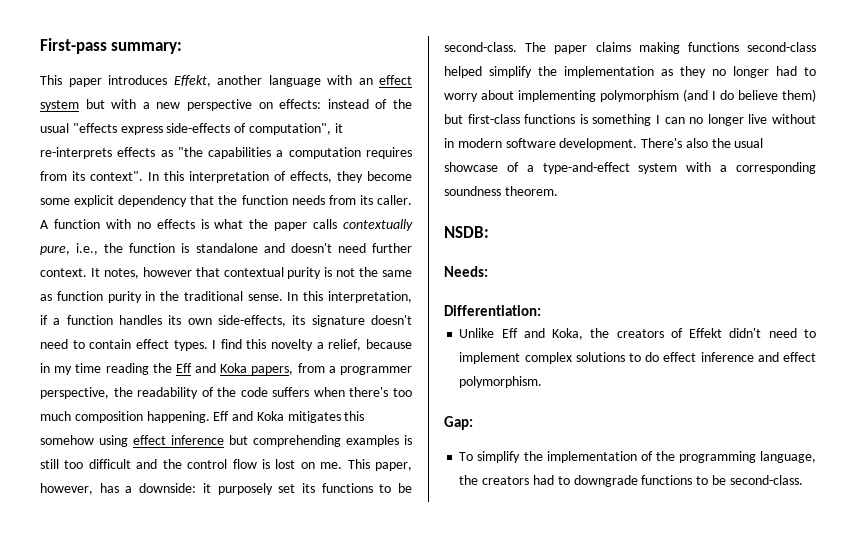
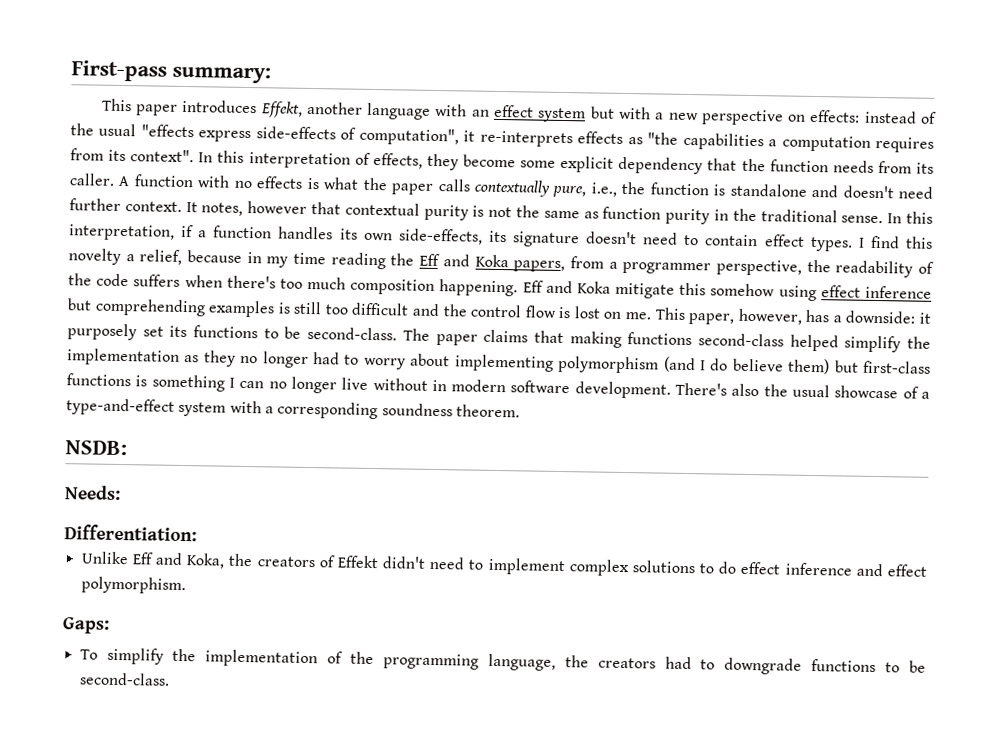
[287,411,341,423] mitigates -> [615,282,676,299] mitigate
(631, 47) none -> [533,330,564,344] that
[444,416,473,430] Gap: -> [62,617,110,634] Gaps:

